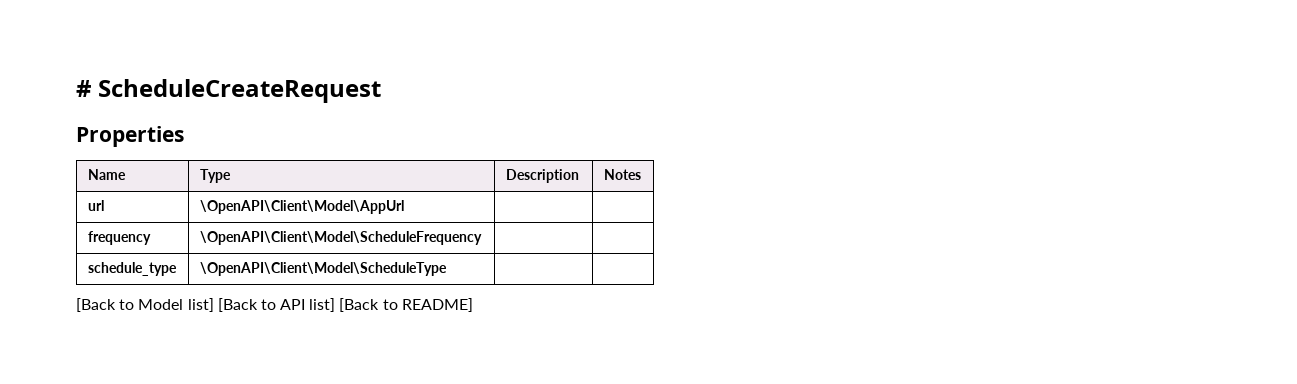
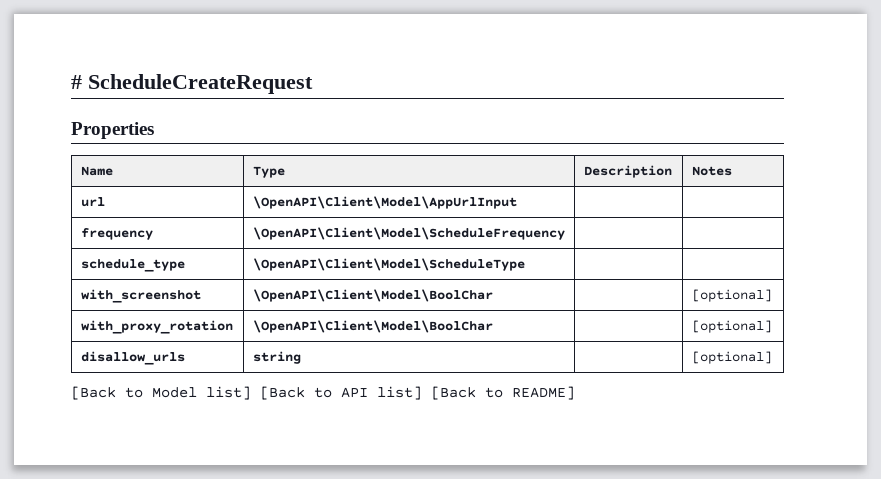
[199,200,404,214] \OpenAPI\Client\Model\AppUrl -> [252,196,517,209] \OpenAPI\Client\Model\AppUrlInput
(447, 269) none -> [80,289,201,303] [252,289,493,302] [691,289,772,302] [80,320,233,334] [252,320,493,333] [691,320,772,333] [80,351,185,365] [252,351,301,364] [691,351,772,364] // with_screenshot | \OpenAPI\Client\Model\BoolChar | | [optional] // with_proxy_rotation | \OpenAPI\Client\Model\BoolChar | | [optional] // disallow_urls | string | | [optional]

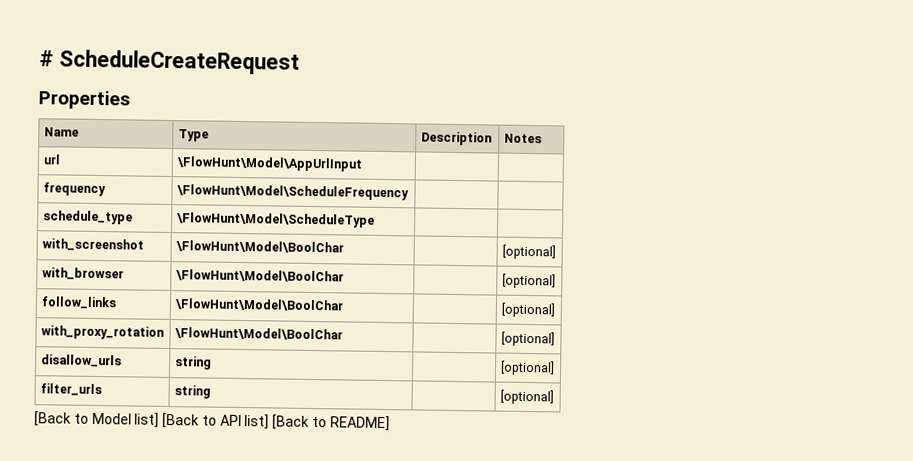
[252,196,517,209] \OpenAPI\Client\Model\AppUrlInput -> [176,156,362,172] \FlowHunt\Model\AppUrlInput
[252,227,565,240] \OpenAPI\Client\Model\ScheduleFrequency -> [176,184,409,201] \FlowHunt\Model\ScheduleFrequency
[252,258,525,271] \OpenAPI\Client\Model\ScheduleType -> [176,212,375,228] \FlowHunt\Model\ScheduleType
[252,289,493,302] \OpenAPI\Client\Model\BoolChar -> [175,240,344,254] [501,244,556,260] [41,267,124,281] [175,269,344,283] [501,273,556,289] [40,296,117,310] [174,298,344,312] \FlowHunt\Model\BoolChar | | [optional] // with_browser | \FlowHunt\Model\BoolChar | | [optional] // follow_links | \FlowHunt\Model\BoolChar
[252,320,493,333] \OpenAPI\Client\Model\BoolChar -> [174,327,343,341] \FlowHunt\Model\BoolChar
(772, 357) none -> [39,383,102,397] [173,385,211,399] [499,389,554,405] // filter_urls | string | | [optional]

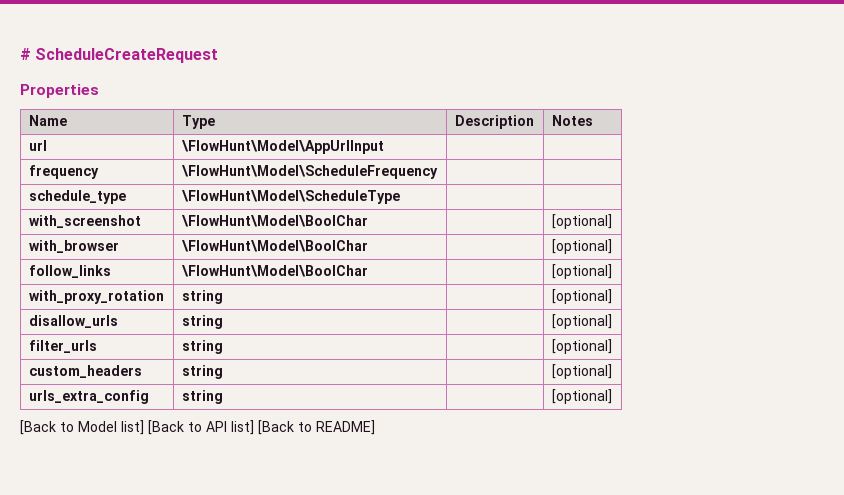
[174,327,343,341] \FlowHunt\Model\BoolChar -> [181,290,223,304] string
(554, 397) none -> [28,365,142,378] [181,365,223,379] [551,364,612,379] [28,390,149,404] [181,390,223,404] [551,389,612,404] // custom_headers | string | | [optional] // urls_extra_config | string | | [optional]

